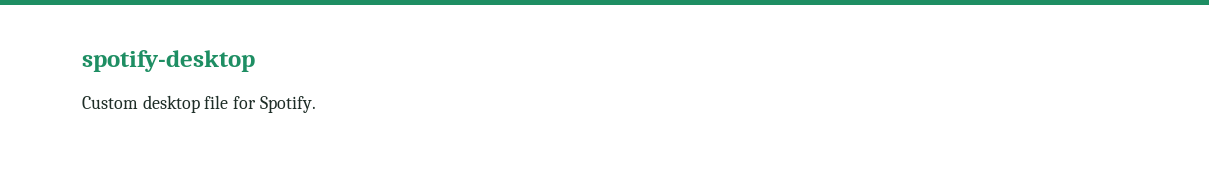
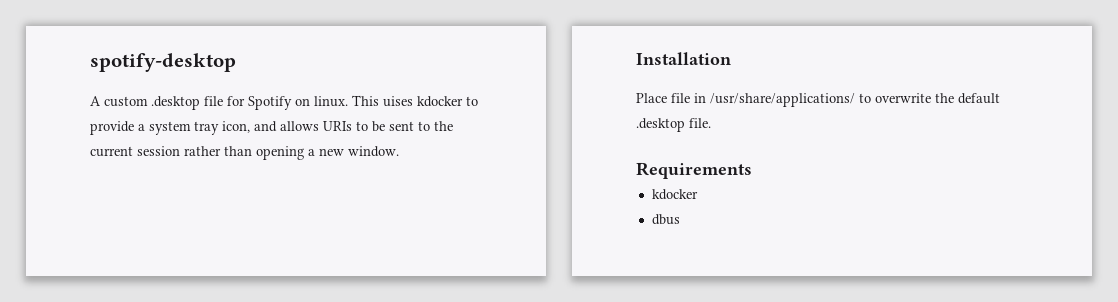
[82,95,316,113] Custom desktop file for Spotify. -> [90,95,478,110] [90,121,453,135] [90,146,399,160] [636,52,731,65] [636,93,1000,107] [636,118,711,132] [636,162,752,179] [651,189,698,200] [651,214,680,225] A custom .desktop file for Spotify on linux. This uises kdocker to provide a system tray icon, and allows URIs to be sent to the current session rather than opening a new window. // Installation // Place file in /usr/share/applications/ to overwrite the default .desktop file. // Requirements // kdocker // dbus

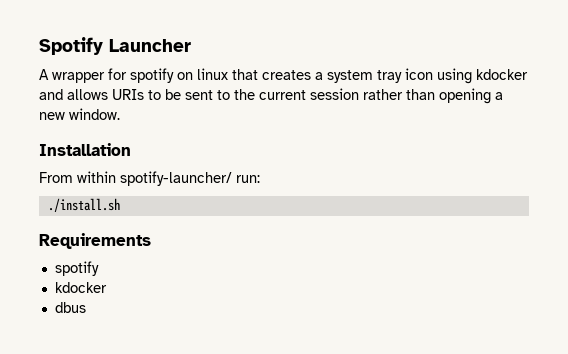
[90,53,236,72] spotify-desktop -> [39,37,191,55] Spotify Launcher
[104,95,478,110] [90,121,250,135] custom .desktop file for Spotify on linux. This uises kdocker to provide a system tray icon, -> [52,68,528,84] wrapper for spotify on linux that creates a system tray icon using kdocker
[636,93,1000,107] [636,118,711,132] Place file in /usr/share/applications/ to overwrite the default .desktop file. -> [39,171,260,186] [47,198,120,212] From within spotify-launcher/ run: // ./install.sh
(752, 170) none -> [54,261,99,276] // spotify

